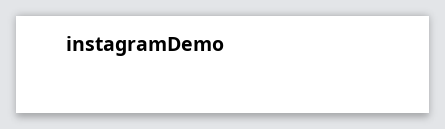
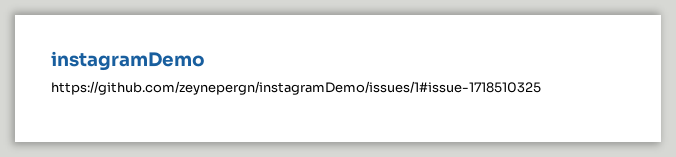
(224, 46) none -> [51,81,541,95] // https://github.com/zeynepergn/instagramDemo/issues/1#issue-1718510325

